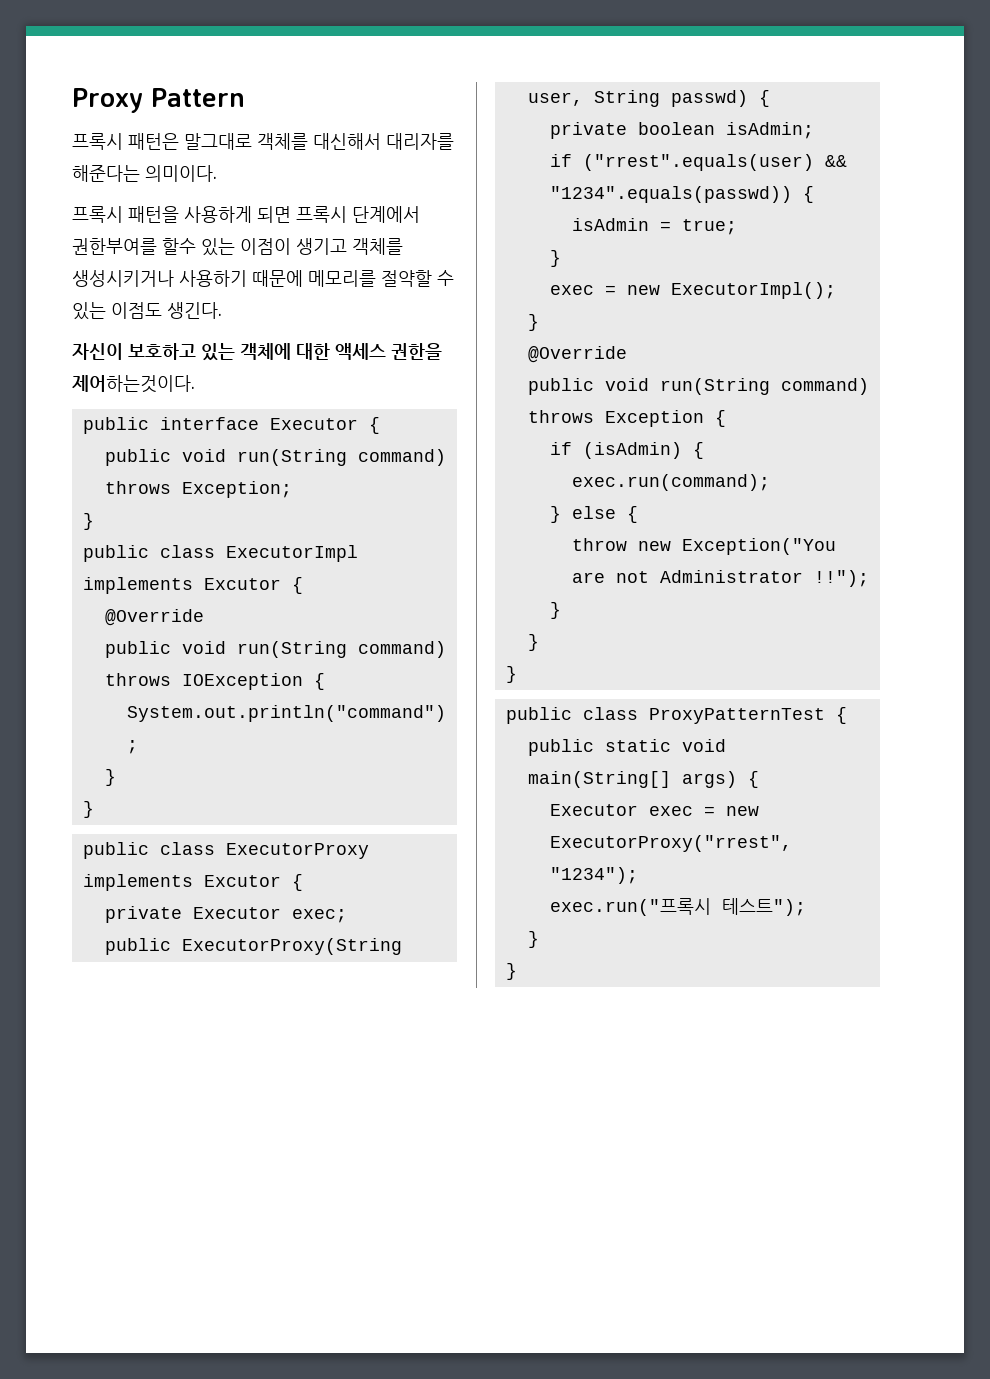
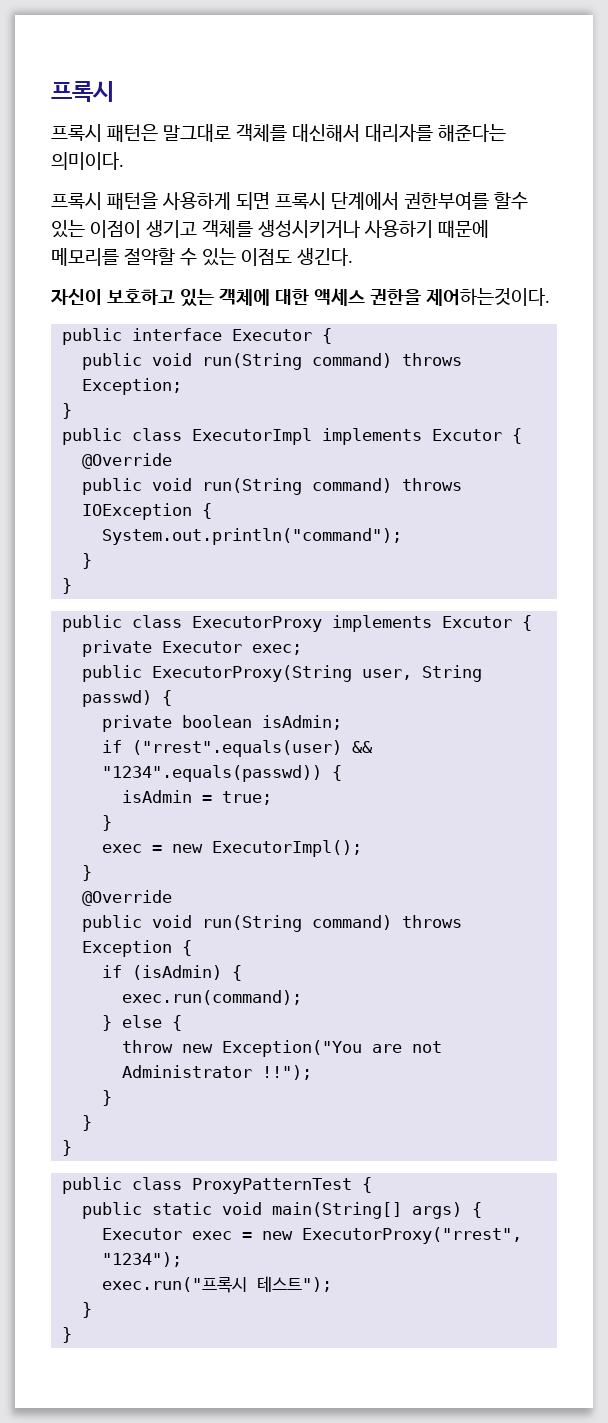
[72,88,245,113] Proxy Pattern -> [51,81,114,102] 프록시

